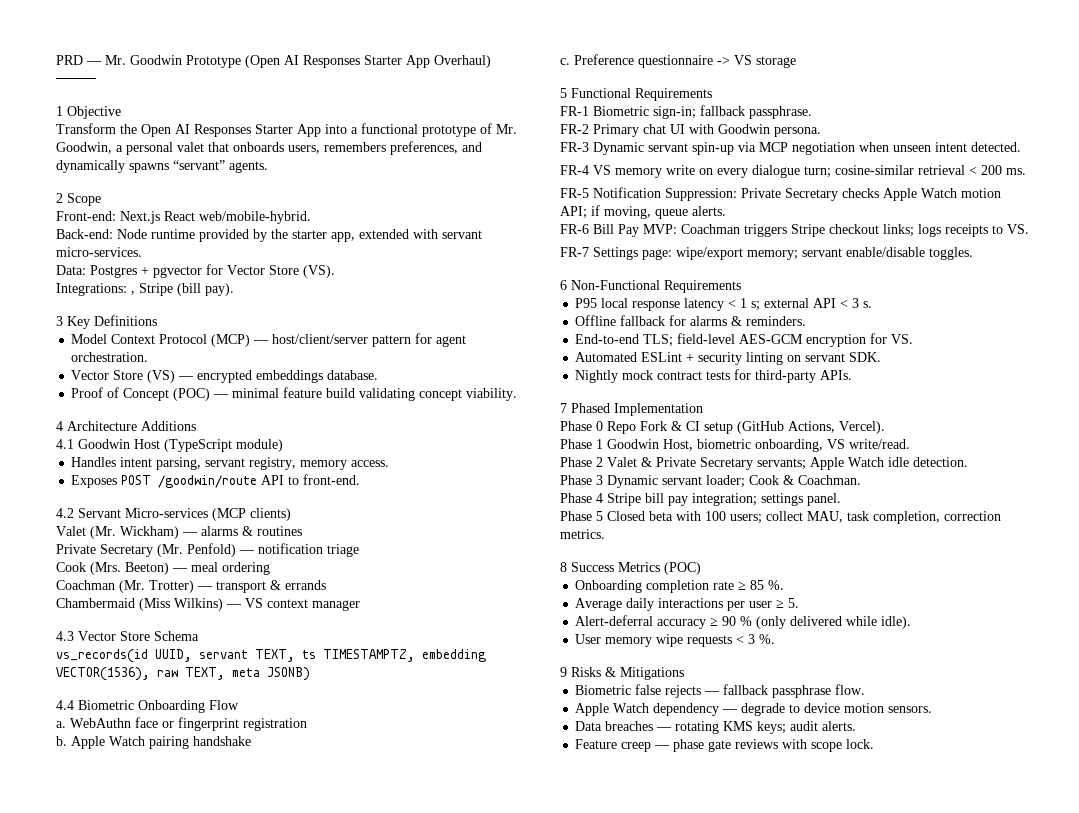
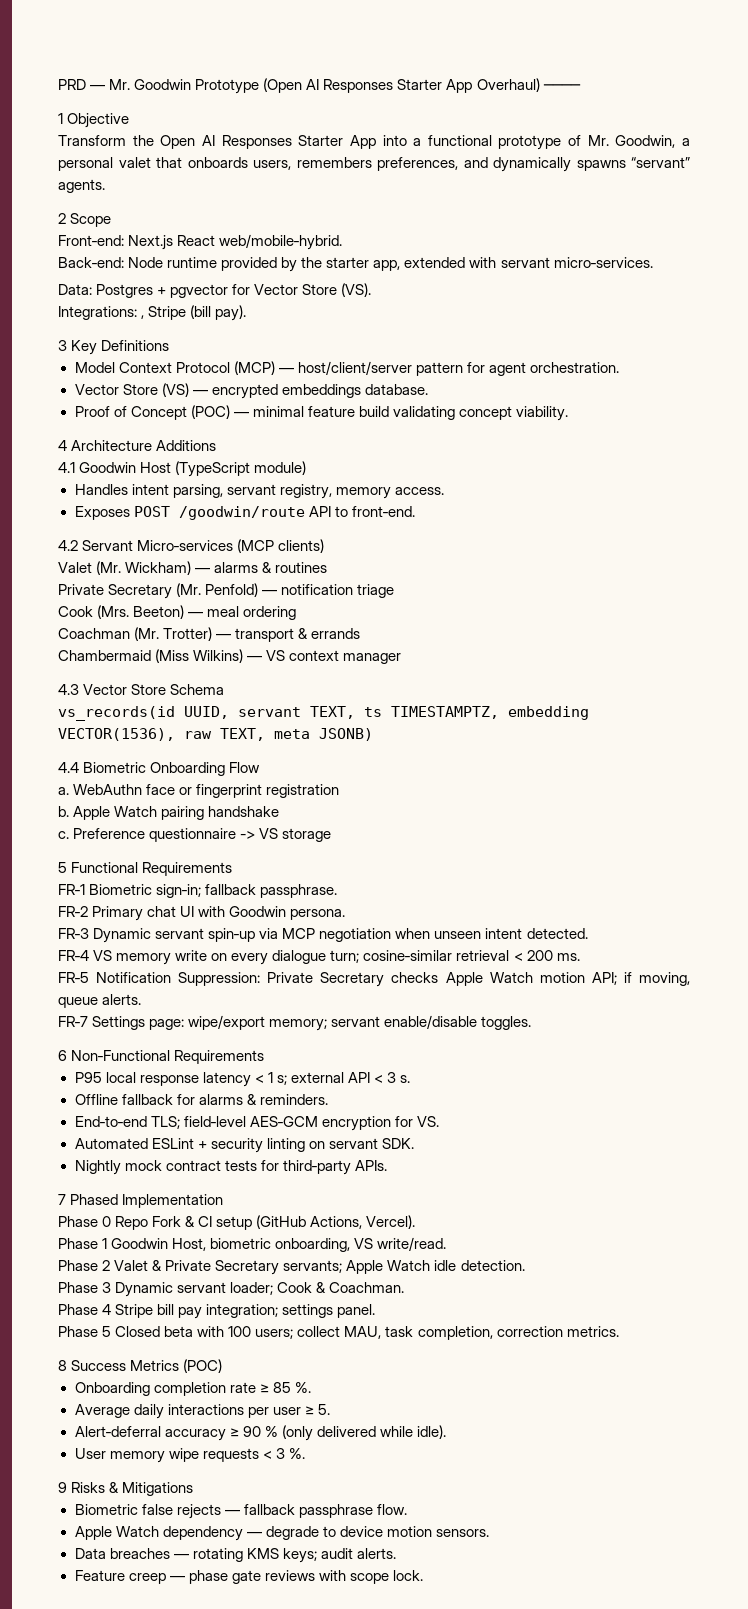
[560,224,1029,237] // FR‑6 Bill Pay MVP: Coachman triggers Stripe checkout links; logs receipts to VS. -> (142, 999) none

